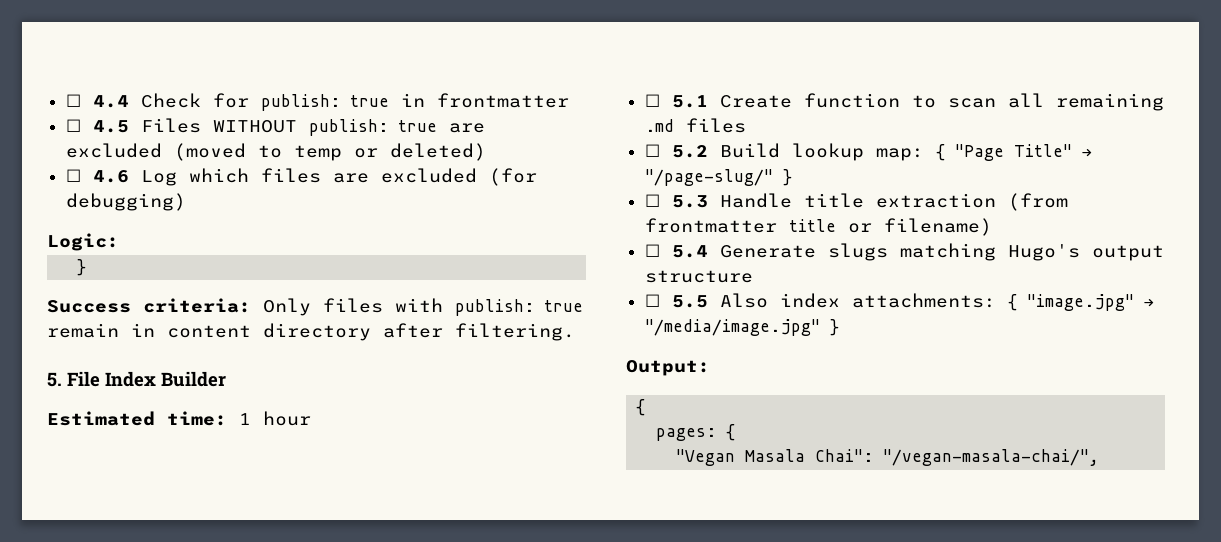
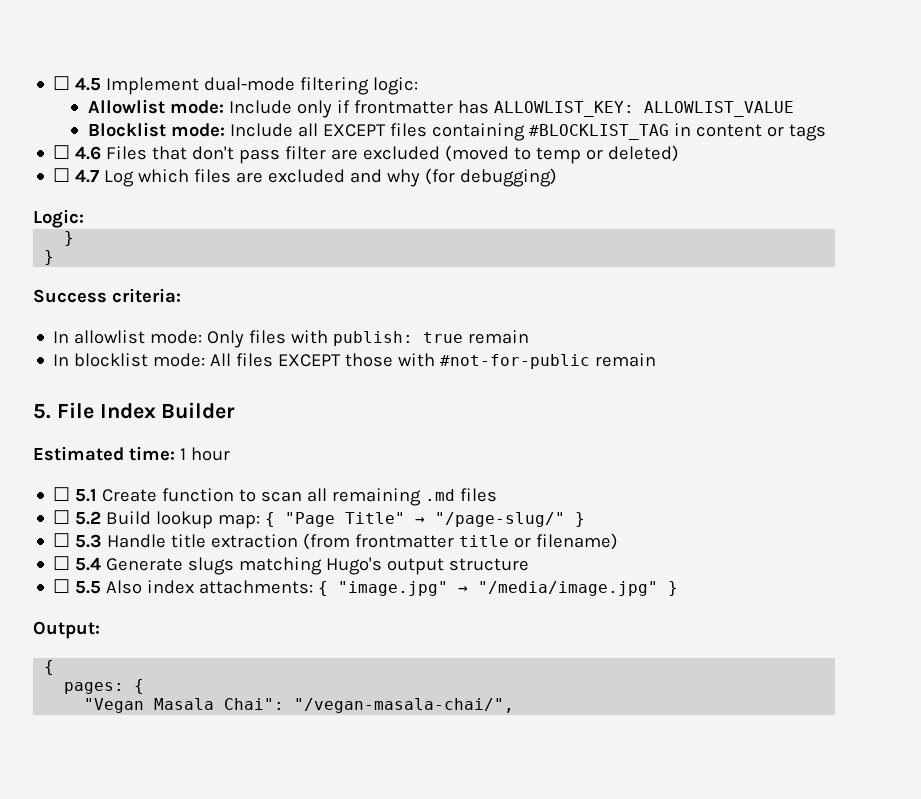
[65,93,569,111] [65,118,437,136] ☐ 4.4 Check for publish: true in frontmatter // ☐ 4.5 Files WITHOUT publish: true -> [53,76,419,95] [87,99,794,118] [87,122,826,141] [53,145,327,164] ☐ 4.5 Implement dual-mode filtering logic: // Allowlist mode: Include only if frontmatter has ALLOWLIST_KEY: ALLOWLIST_VALUE // Blocklist mode: Include all EXCEPT files containing #BLOCKLIST_TAG in content or tags // ☐ 4.6 Files that don't pass filter
[92,170,129,183] 4.6 -> [75,169,100,183] 4.7
(477, 175) none -> [350,169,421,187] and why
(87, 267) none -> [44,250,55,265] // }
(251, 305) none -> [53,330,203,344] // In allowlist mode:
[131,323,575,341] in content directory after filtering. -> [53,353,657,369] // In blocklist mode: All files EXCEPT those with #not-for-public remain

